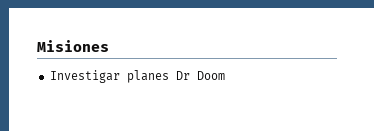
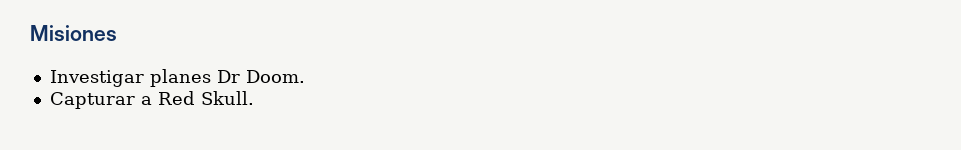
[196,71,225,80] Doom -> [245,70,305,83] [49,91,254,109] Doom. // Capturar a Red Skull.

